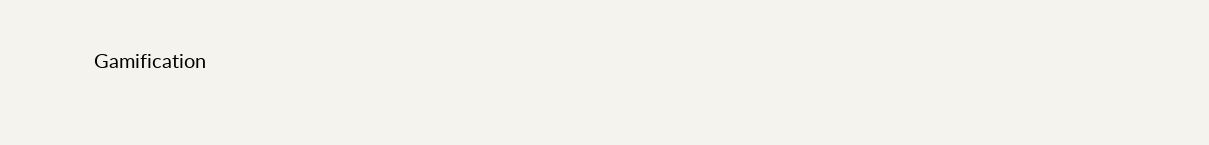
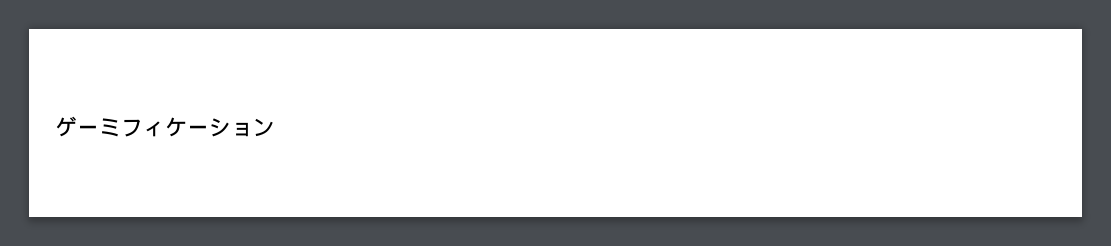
[94,54,206,68] Gamification -> [55,116,275,137] ゲーミフィケーション

